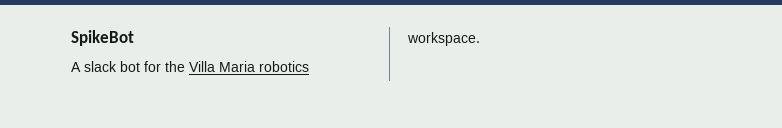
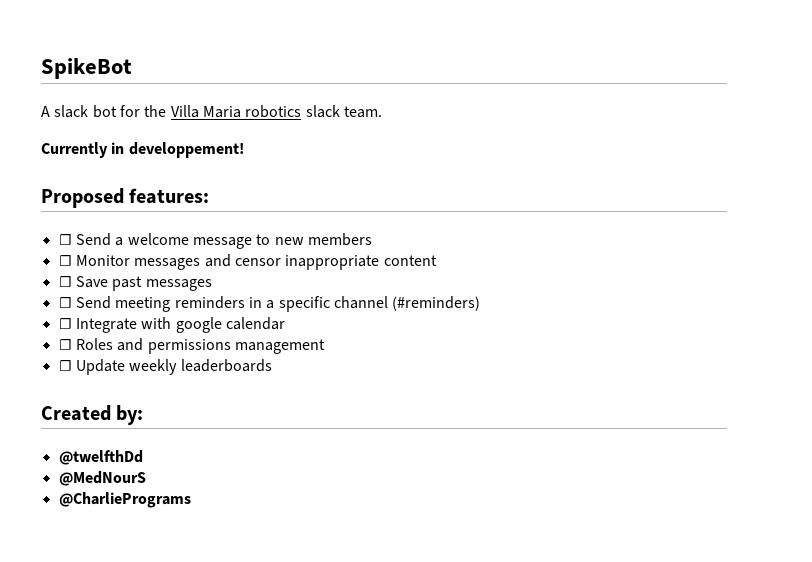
[407,32,480,46] workspace. -> [305,105,382,118] [41,142,244,158] [41,188,210,208] [58,233,372,249] [58,254,437,270] [58,276,212,291] [58,296,481,312] [58,317,285,333] [58,338,325,354] [58,359,272,375] [41,405,144,425] [58,450,143,465] [58,471,146,486] [58,492,191,508] slack team. // Currently in developpement! // Proposed features: // ☐ Send a welcome message to new members // ☐ Monitor messages and censor inappropriate content // ☐ Save past messages // ☐ Send meeting reminders in a specific channel (#reminders) // ☐ Integrate with google calendar // ☐ Roles and permissions management // ☐ Update weekly leaderboards // Created by: // @twelfthDd // @MedNourS // @CharliePrograms

